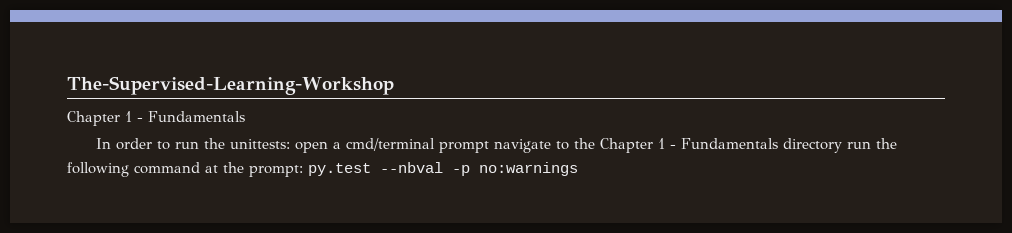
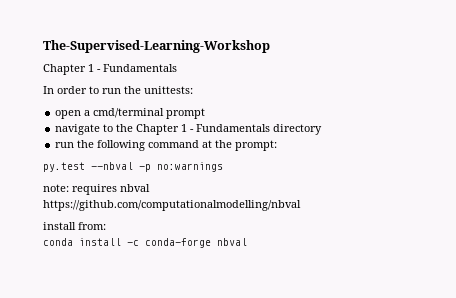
(291, 144) none -> (193, 90) //
(490, 147) none -> (206, 113) //
(843, 145) none -> (323, 129) //
(303, 171) none -> (278, 145) //
(578, 169) none -> [43,184,150,195] [43,200,301,211] [43,222,106,230] [43,238,247,248] // note: requires nbval // https://github.com/computationalmodelling/nbval // install from: // conda install -c conda-forge nbval

